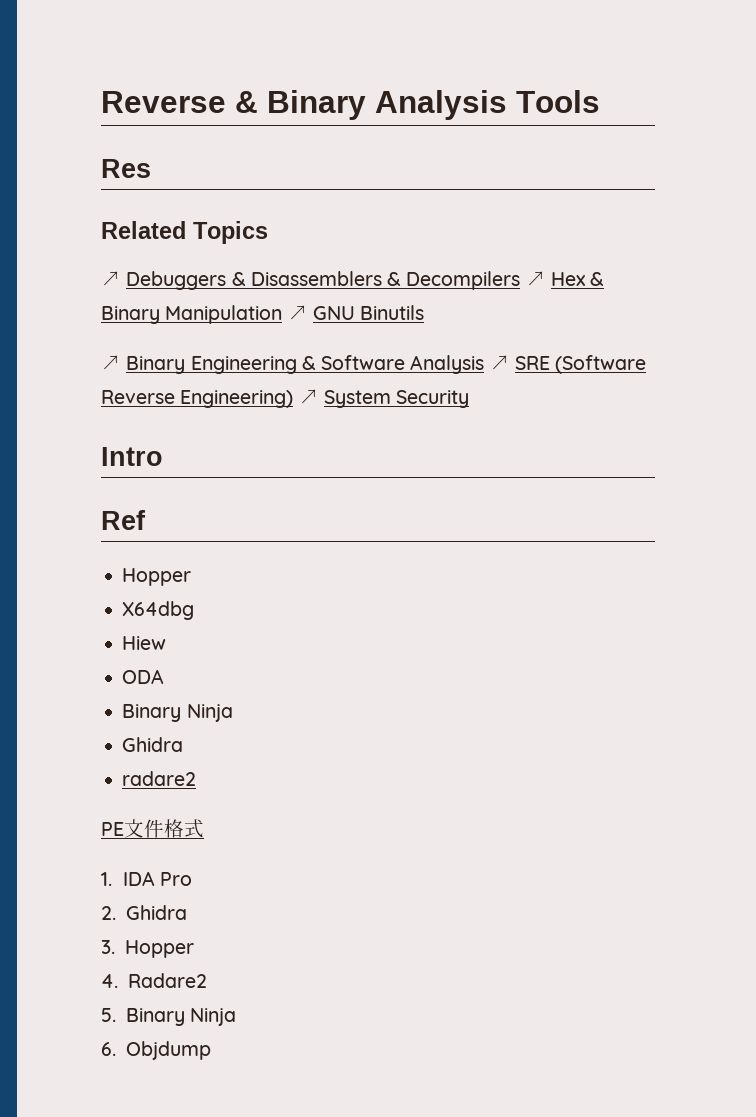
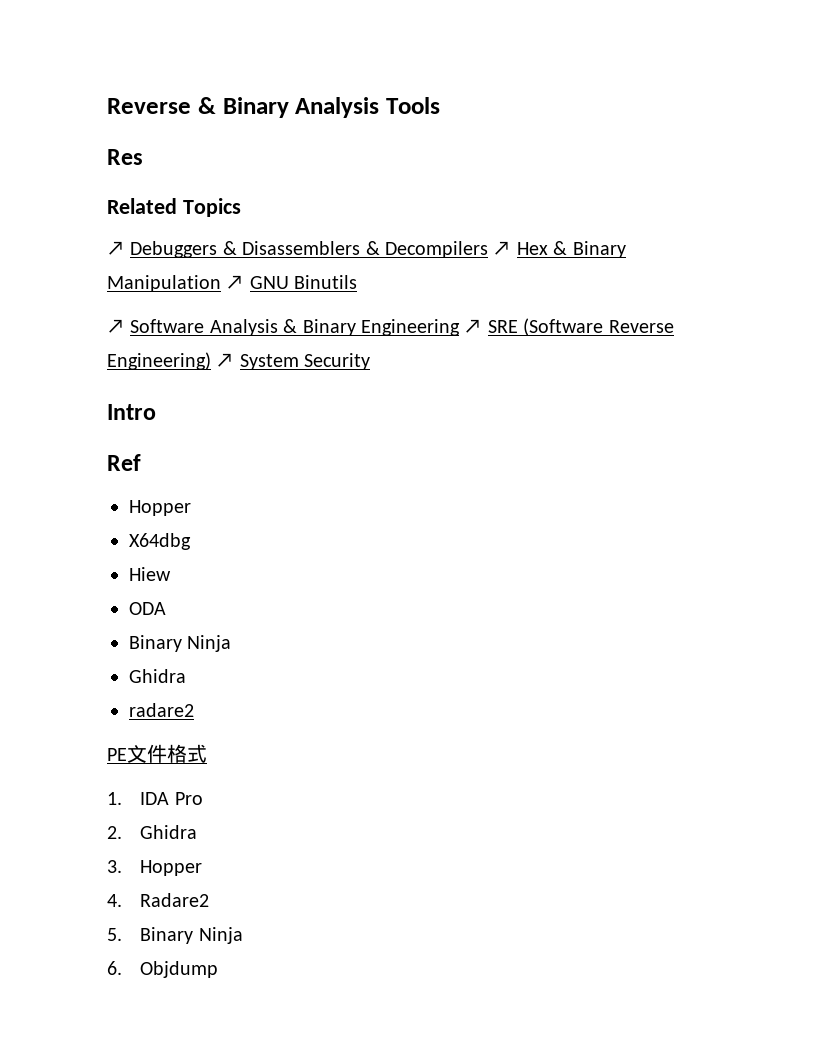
[126,355,485,374] Binary Engineering & Software Analysis -> [130,319,460,336] Software Analysis & Binary Engineering

